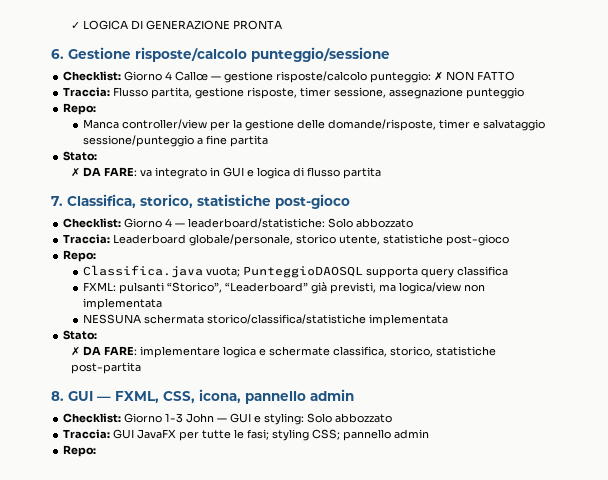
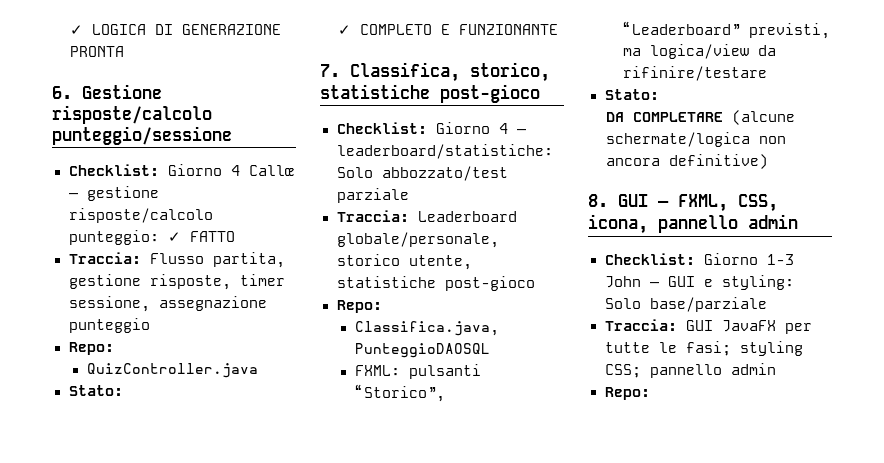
[434,71,475,81] ✗ NON -> [167,232,181,242] ✓
[82,119,545,131] [82,135,268,147] [63,151,98,161] [70,167,381,179] Manca controller/view per la gestione delle domande/risposte, timer e salvataggio sessione/punteggio a fine partita // Stato: // ✗ DA FARE: va integrato in GUI e logica di flusso partita -> [86,363,258,378] [68,385,123,396] [338,24,559,35] QuizController.java // Stato: // ✓ COMPLETO E FUNZIONANTE
[356,218,414,228] abbozzato -> [381,166,508,181] [336,188,409,203] abbozzato/test parziale
[82,265,240,278] Classifica.java vuota; -> [354,321,499,336] Classifica.java,
[365,266,508,278] supporta query classifica -> (490, 350) none
[310,282,327,294] già -> (740, 28) none
[463,284,485,292] [82,298,162,310] [82,314,448,326] [63,330,98,340] [70,346,496,358] [70,362,141,374] non implementata // NESSUNA schermata storico/classifica/statistiche implementata // Stato: // ✗ DA FARE: implementare logica e schermate classifica, storico, statistiche post-partita -> [757,45,776,56] [622,66,767,81] [604,89,659,100] [606,110,796,125] [606,132,787,147] [606,154,769,169] da rifinire/testare // Stato: // DA COMPLETARE (alcune schermate/logica non ancora definitive)
[335,413,393,423] abbozzato -> [649,297,767,312] base/parziale

